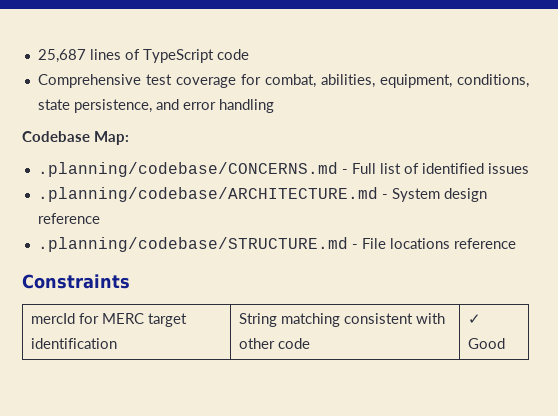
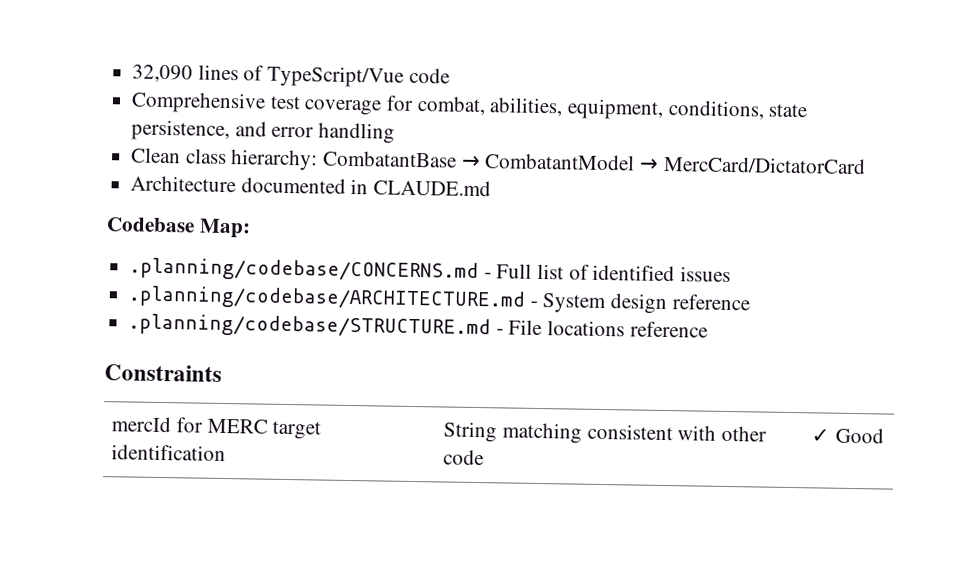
[37,49,86,63] 25,687 -> [132,64,194,83] 32,090
[142,49,214,63] TypeScript -> [267,65,405,88] TypeScript/Vue
(274, 106) none -> [131,147,866,175] [130,175,492,197] // Clean class hierarchy: CombatantBase → CombatantModel → MercCard/DictatorCard // Architecture documented in CLAUDE.md

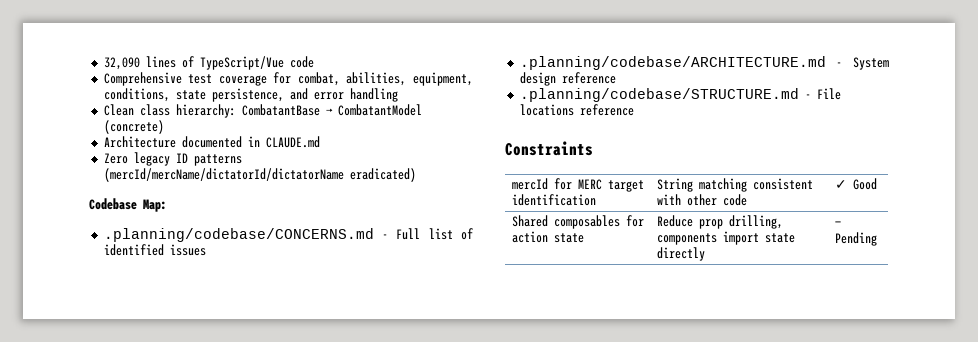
[639,155,866,175] → MercCard/DictatorCard -> [103,120,164,134] (concrete)
(492, 188) none -> [103,152,242,166] [103,168,416,182] // Zero legacy ID patterns (mercId/mercName/dictatorId/dictatorName eradicated)
(885, 435) none -> [511,215,644,229] [511,231,584,243] [656,215,783,229] [656,231,795,245] [656,247,705,261] [834,221,841,226] [834,232,877,246] // Shared composables for action state | Reduce prop drilling, components import state directly | — Pending

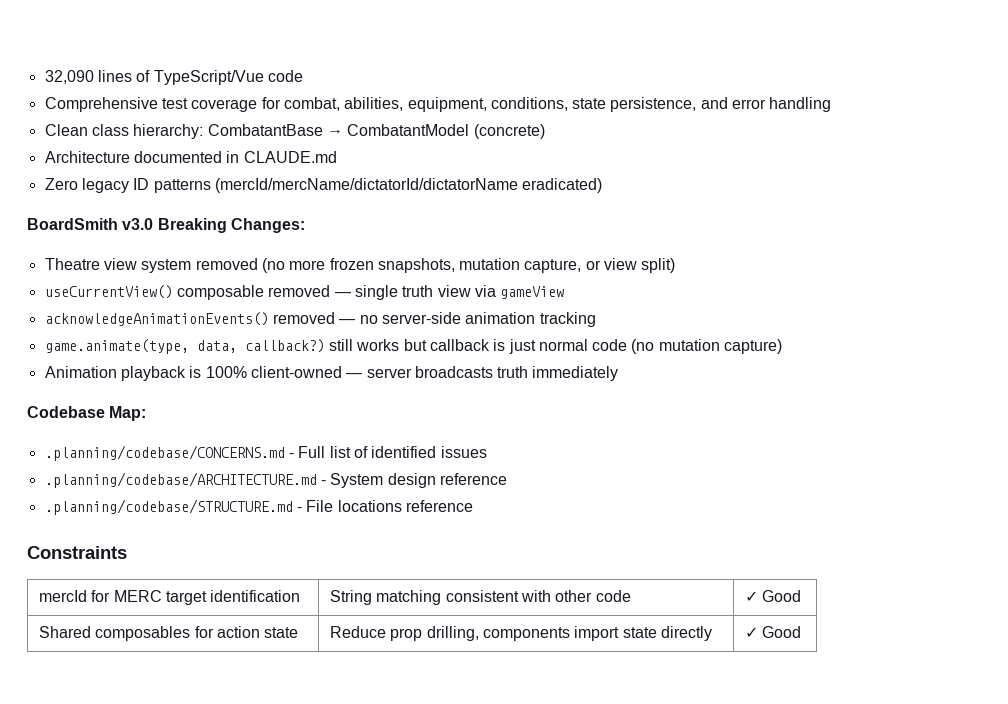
(416, 175) none -> [27,218,305,233] [44,258,676,273] [44,285,565,300] [44,312,596,327] [44,339,783,354] [44,366,619,381] // BoardSmith v3.0 Breaking Changes: // Theatre view system removed (no more frozen snapshots, mutation capture, or view split) // useCurrentView() composable removed — single truth view via gameView // acknowledgeAnimationEvents() removed — no server-side animation tracking // game.animate(type, data, callback?) still works but callback is just normal code (no mutation capture) // Animation playback is 100% client-owned — server broadcasts truth immediately
[834,221,841,226] [834,232,877,246] — Pending -> [745,626,802,638] ✓ Good

